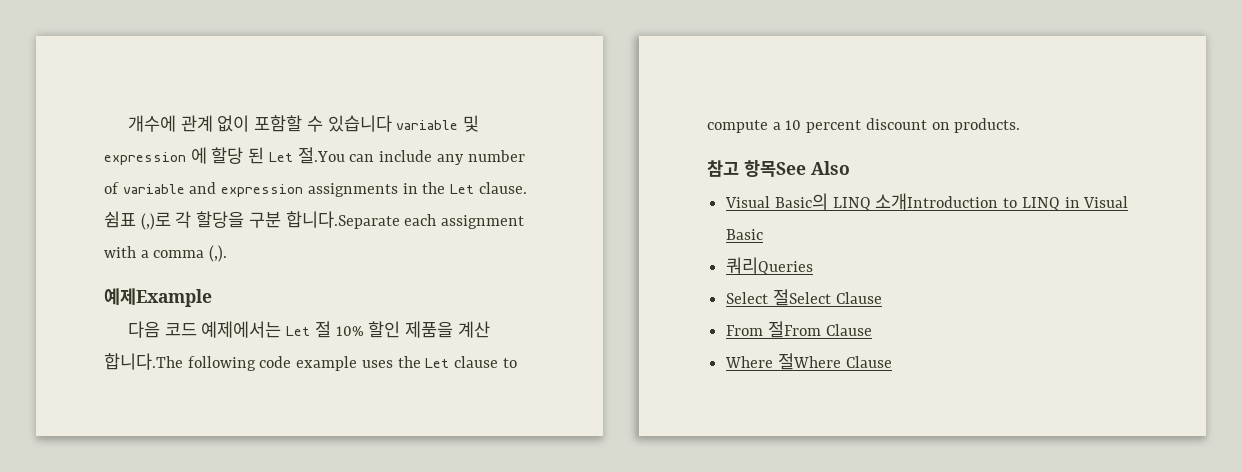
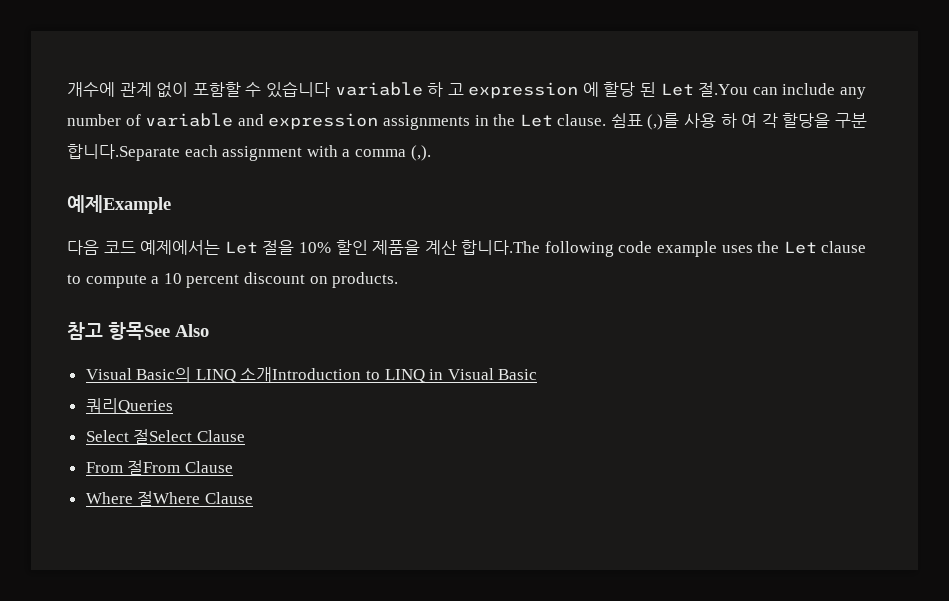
[463,115,480,132] 및 -> [427,82,464,97] 하 고
[140,212,171,230] (,)로 -> [647,113,758,130] (,)를 사용 하 여
[314,321,331,338] 절 -> [262,240,295,255] 절을

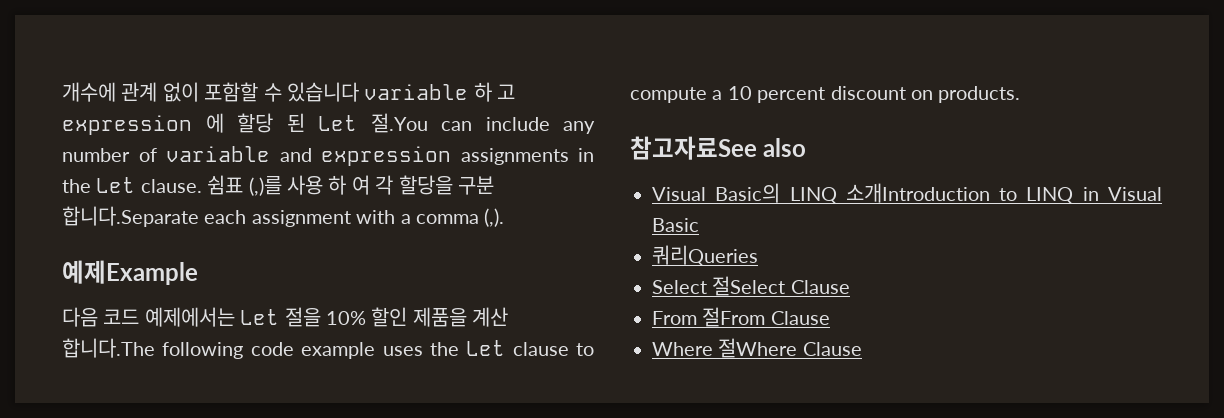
[67,322,209,340] 참고 항목See Also -> [630,136,807,160] 참고자료See also

